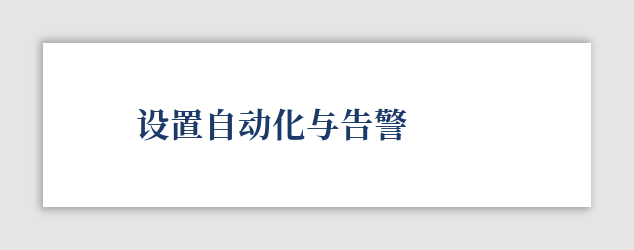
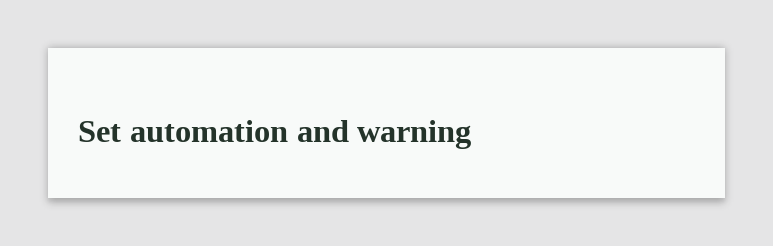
[136,108,408,141] 设置自动化与告警 -> [78,120,472,149] Set automation and warning

